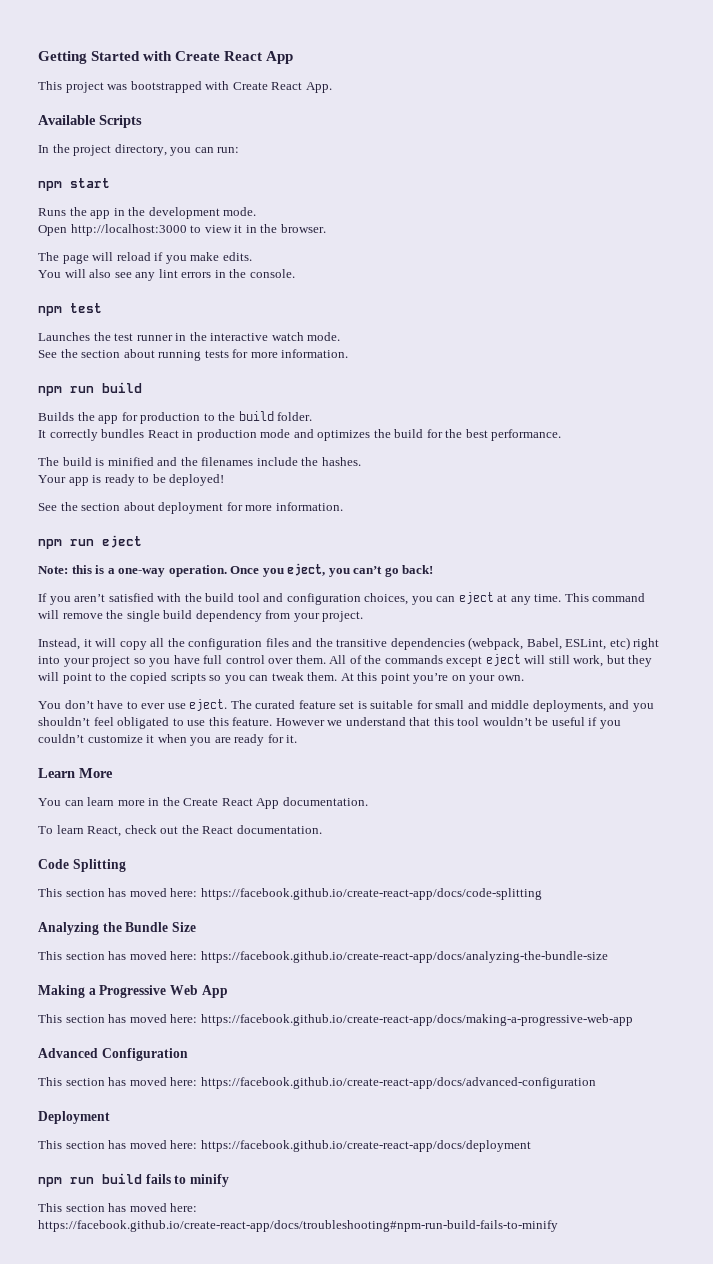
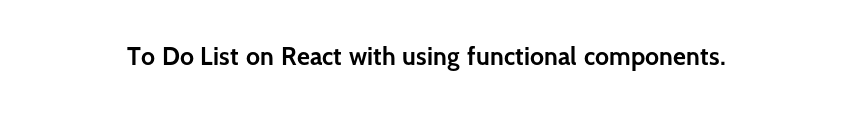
[38,51,294,64] [38,81,332,93] [38,115,142,128] [38,144,240,156] [38,178,110,191] [38,207,257,219] [38,224,326,236] [38,252,252,264] [38,269,295,281] [38,303,102,316] [38,332,341,341] [38,349,349,361] [38,382,142,396] [38,411,313,424] [38,429,562,441] [38,457,361,466] [38,474,225,486] [38,502,343,514] [38,535,142,549] [38,563,434,577] [38,592,646,605] [38,610,364,622] [38,637,660,650] [38,654,653,667] [38,672,524,684] [38,699,654,712] [38,717,621,729] [38,734,298,746] [38,768,113,778] [38,797,368,809] [38,825,322,837] [38,859,126,872] [38,888,542,900] [38,922,196,935] [38,951,608,963] [38,985,228,998] [38,1014,633,1026] [38,1048,188,1061] [38,1077,596,1089] [38,1111,110,1124] [38,1140,531,1152] [38,1173,229,1187] [38,1203,198,1212] [38,1220,558,1232] Getting Started with Create React App // This project was bootstrapped with Create React App. // Available Scripts // In the project directory, you can run: // npm start // Runs the app in the development mode. // Open http://localhost:3000 to view it in the browser. // The page will reload if you make edits. // You will also see any lint errors in the console. // npm test // Launches the test runner in the interactive watch mode. // See the section about running tests for more information. // npm run build // Builds the app for production to the build folder. // It correctly bundles React in production mode and optimizes the build for the best performance. // The build is minified and the filenames include the hashes. // Your app is ready to be deployed! // See the section about deployment for more information. // npm run eject // Note: this is a one-way operation. Once you eject, you can’t go back! // If you aren’t satisfied with the build tool and configuration choices, you can eject at any time. This command will remove the single build dependency from your project. // Instead, it will copy all the configuration files and the transitive dependencies (webpack, Babel, ESLint, etc) right into your project so you have full control over them. All of the commands except eject will still work, but they will point to the copied scripts so you can tweak them. At this point you’re on your own. // You don’t have to ever use eject. The curated feature set is suitable for small and middle deployments, and you shouldn’t feel obligated to use this feature. However we understand that this tool wouldn’t be useful if you couldn’t customize it when you are ready for it. // Learn More // You can learn more in the Create React App documentation. // To learn React, check out the React documentation. // Code Splitting // This section has moved here: https://facebook.github.io/create-react-app/docs/code-splitting // Analyzing the Bundle Size // This section has moved here: https://facebook.github.io/create-react-app/docs/analyzing-the-bundle-size // Making a Progressive Web App // This section has moved here: https://facebook.github.io/create-react-app/docs/making-a-progressive-web-app // Advanced Configuration // This section has moved here: https://facebook.github.io/create-react-app/docs/advanced-configuration // Deployment // This section has moved here: https://facebook.github.io/create-react-app/docs/deployment // npm run build fails to minify // This section has moved here: https://facebook.github.io/create-react-app/docs/troubleshooting#npm-run-build-fails-to-minify -> [127,46,726,71] To Do List on React with using functional components.

